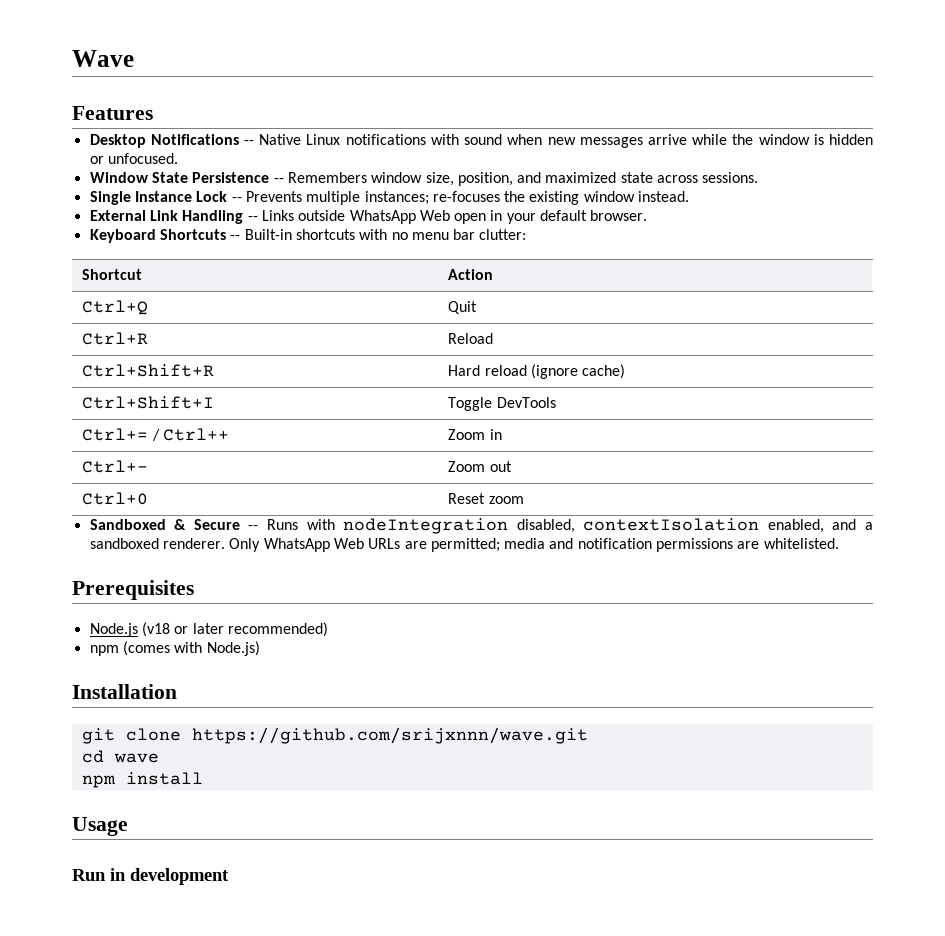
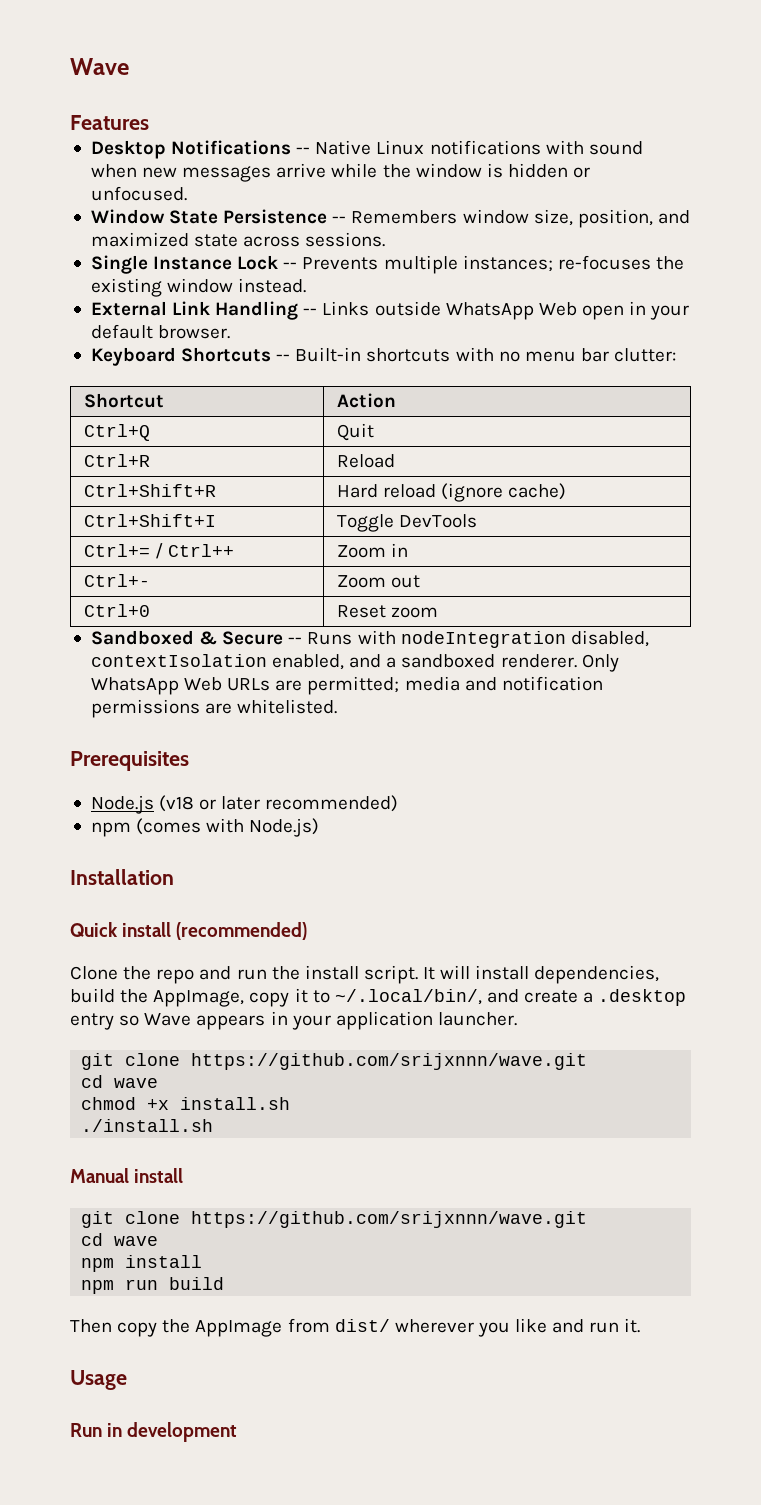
(177, 691) none -> [70,922,308,940] [70,965,660,984] [70,988,687,1007] [70,1011,517,1030] [81,1053,588,1070] [81,1075,159,1088] [81,1097,291,1110] [81,1119,214,1132] [70,1168,184,1183] // Quick install (recommended) // Clone the repo and run the install script. It will install dependencies, build the AppImage, copy it to ~/.local/bin/, and create a .desktop entry so Wave appears in your application launcher. // git clone https://github.com/srijxnnn/wave.git // cd wave // chmod +x install.sh // ./install.sh // Manual install
(203, 778) none -> [81,1277,225,1294] [70,1318,641,1337] // npm run build // Then copy the AppImage from dist/ wherever you like and run it.

